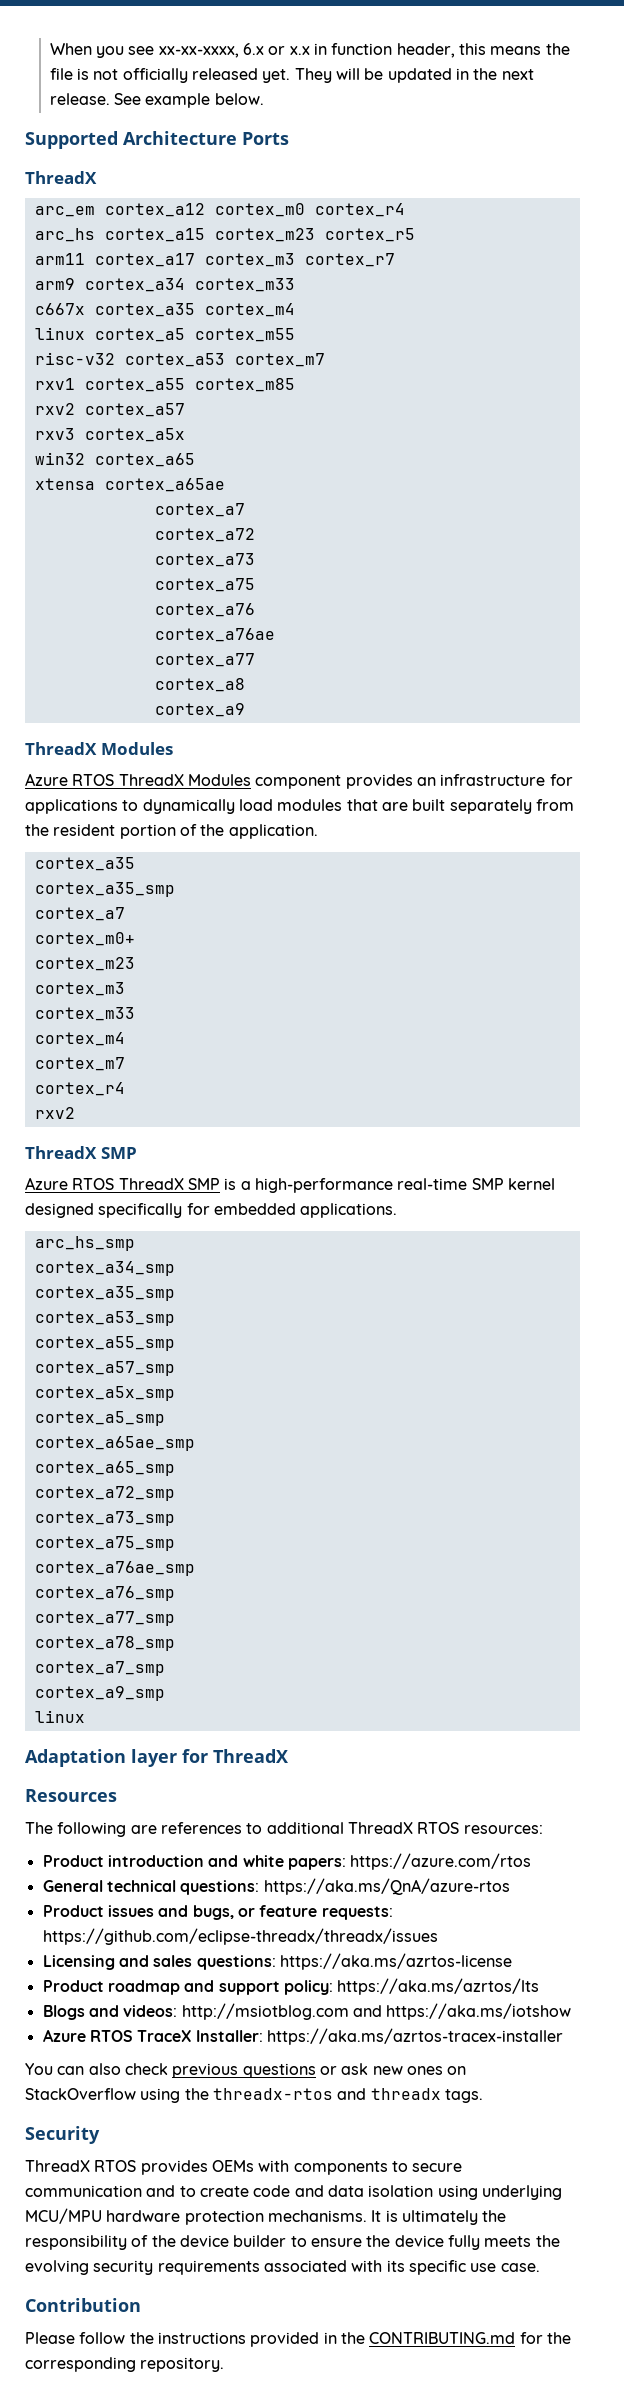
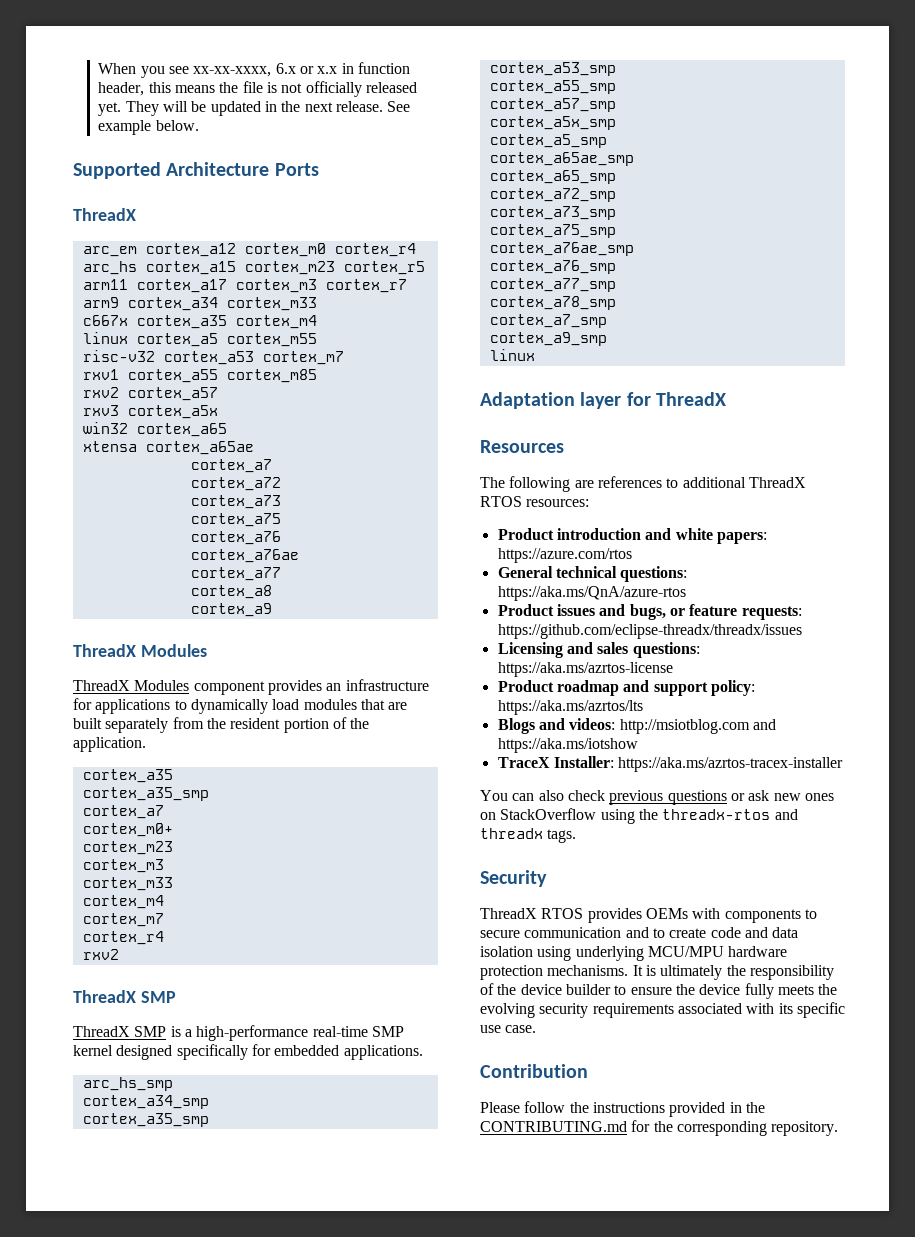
[25,773,115,786] Azure RTOS -> (207, 650) none
[25,1177,115,1190] Azure RTOS -> (176, 997) none
[42,2029,133,2042] Azure RTOS -> (638, 745) none

